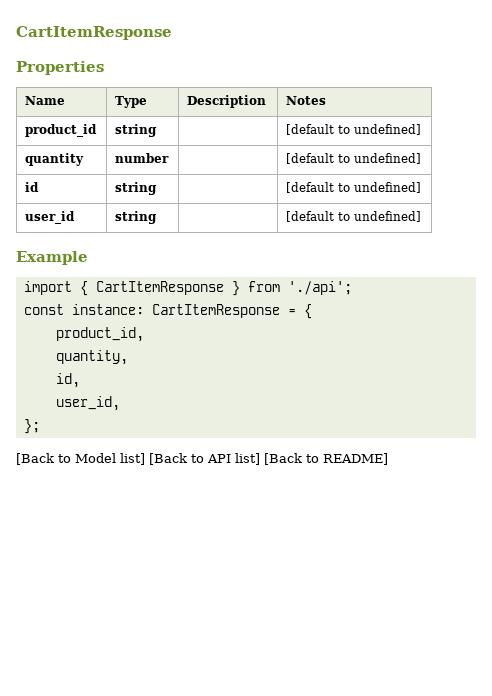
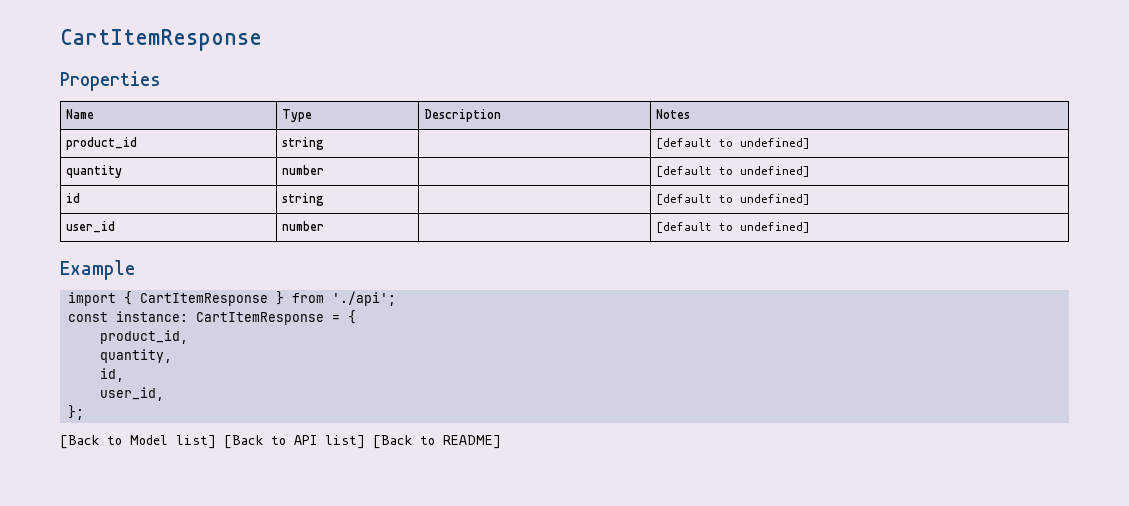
[115,211,158,224] string -> [282,221,325,231] number

